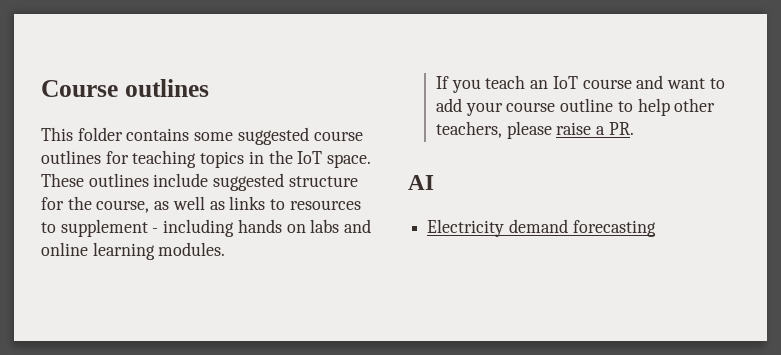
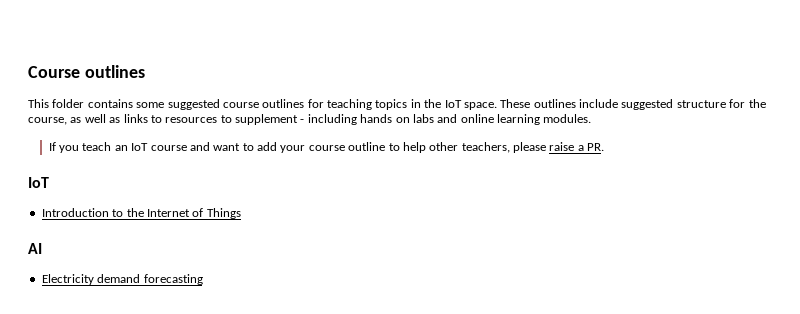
(634, 128) none -> [28,177,49,188] [41,208,241,219] // IoT // Introduction to the Internet of Things

